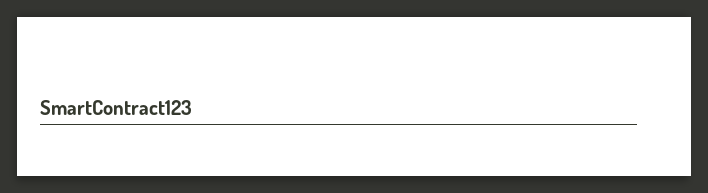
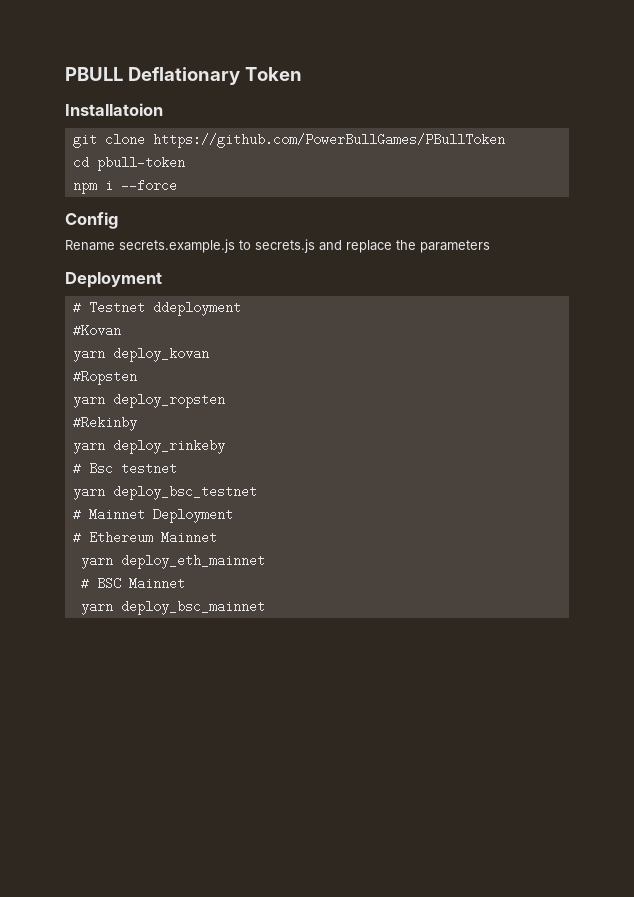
[40,100,192,115] SmartContract123 -> [65,67,302,85] [65,103,163,116] [72,133,505,148] [72,156,185,171] [72,179,177,194] [65,212,118,229] [65,239,490,253] [65,272,162,288] [72,301,241,316] [72,324,121,337] [72,347,209,362] [72,370,137,385] [72,393,225,408] [72,416,137,431] [72,439,225,454] [72,462,177,475] [72,485,257,500] [72,508,233,523] [72,531,217,544] [80,554,265,569] [80,577,185,590] [80,600,265,615] PBULL Deflationary Token // Installatoion // git clone https://github.com/PowerBullGames/PBullToken // cd pbull-token // npm i --force // Config // Rename secrets.example.js to secrets.js and replace the parameters // Deployment // # Testnet ddeployment // #Kovan // yarn deploy_kovan // #Ropsten // yarn deploy_ropsten // #Rekinby // yarn deploy_rinkeby // # Bsc testnet // yarn deploy_bsc_testnet // # Mainnet Deployment // # Ethereum Mainnet // yarn deploy_eth_mainnet // # BSC Mainnet // yarn deploy_bsc_mainnet

